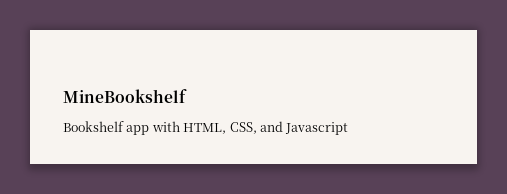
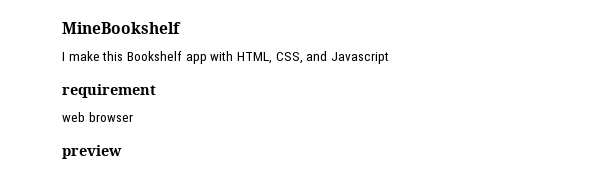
(187, 96) none -> [62,51,124,61] I make this
(349, 128) none -> [62,84,156,98] [62,112,133,122] [62,145,122,159] // requirement // web browser // preview

